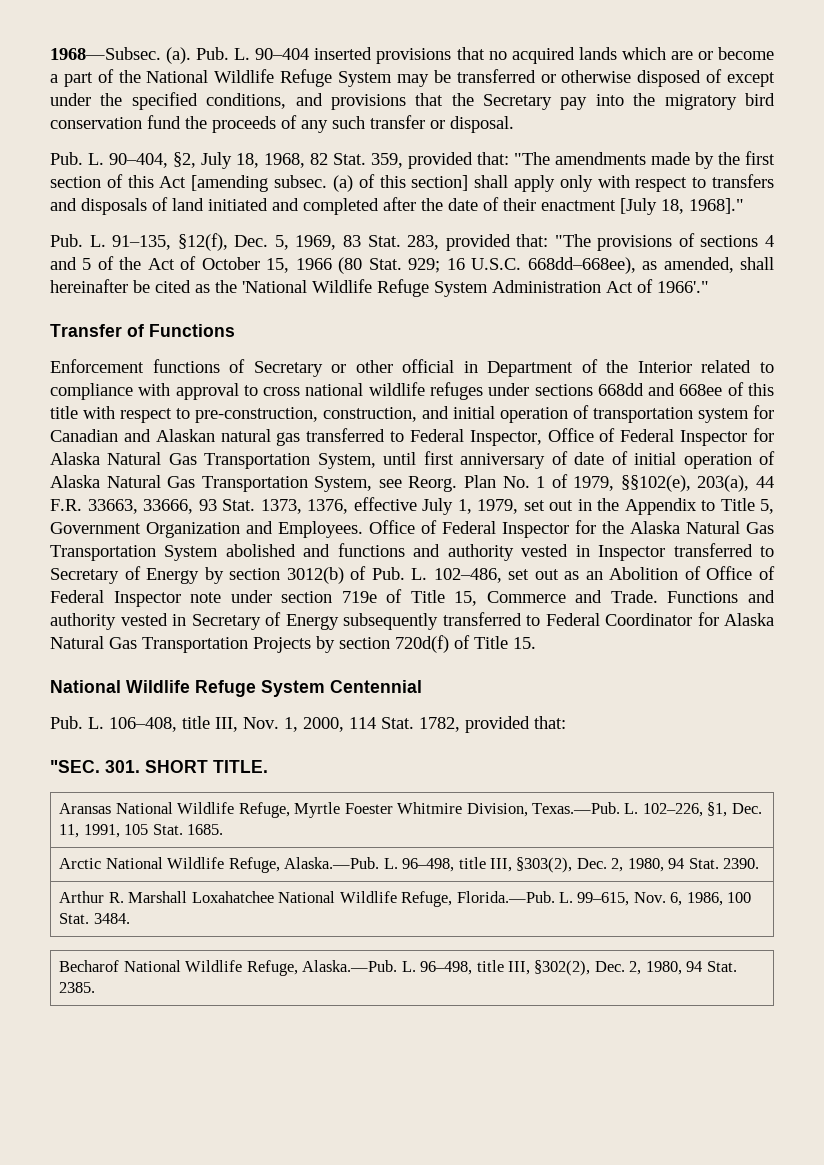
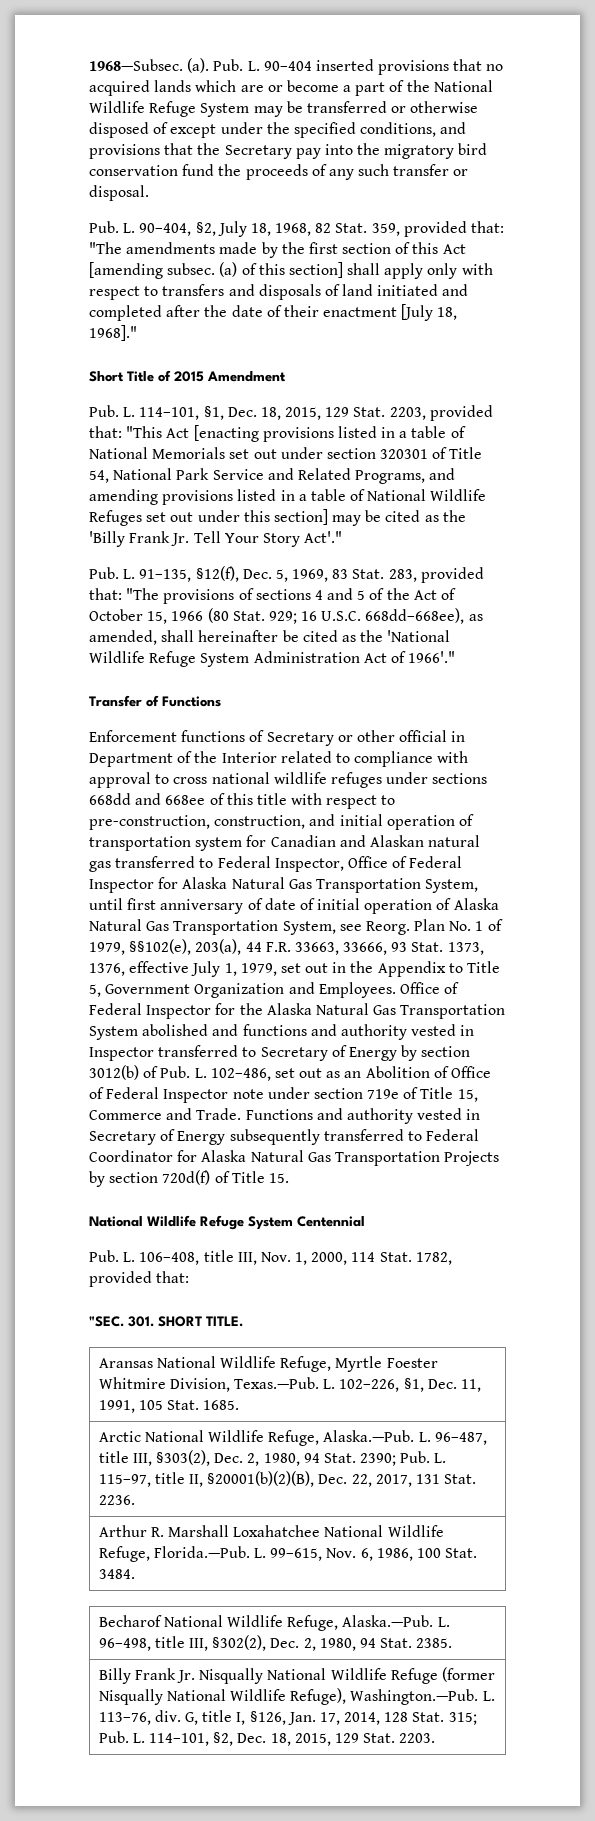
(744, 206) none -> [89,370,286,382] [89,405,493,421] [89,425,466,442] [89,447,483,459] [89,468,456,484] [89,489,487,505] [89,509,466,526] [89,531,343,547] // Short Title of 2015 Amendment // Pub. L. 114–101, §1, Dec. 18, 2015, 129 Stat. 2203, provided that: "This Act [enacting provisions listed in a table of National Memorials set out under section 320301 of Title 54, National Park Service and Related Programs, and amending provisions listed in a table of National Wildlife Refuges set out under this section] may be cited as the 'Billy Frank Jr. Tell Your Story Act'."
[402,858,455,872] 96–498, -> [434,1432,487,1445] 96–487,
[723,858,760,869] 2390. -> [360,1451,447,1466] [98,1471,477,1487] [98,1495,135,1505] 2390; Pub. L. 115–97, title II, §20001(b)(2)(B), Dec. 22, 2017, 131 Stat. 2236.
(96, 987) none -> [98,1667,495,1684] [98,1688,495,1705] [98,1710,477,1725] [98,1731,436,1746] // Billy Frank Jr. Nisqually National Wildlife Refuge (former Nisqually National Wildlife Refuge), Washington.—Pub. L. 113–76, div. G, title I, §126, Jan. 17, 2014, 128 Stat. 315; Pub. L. 114–101, §2, Dec. 18, 2015, 129 Stat. 2203.

